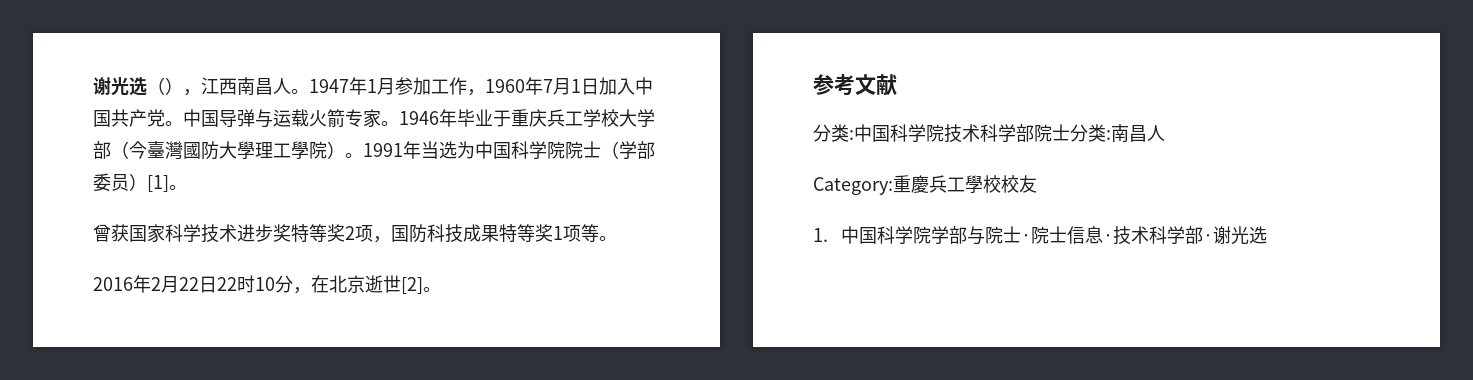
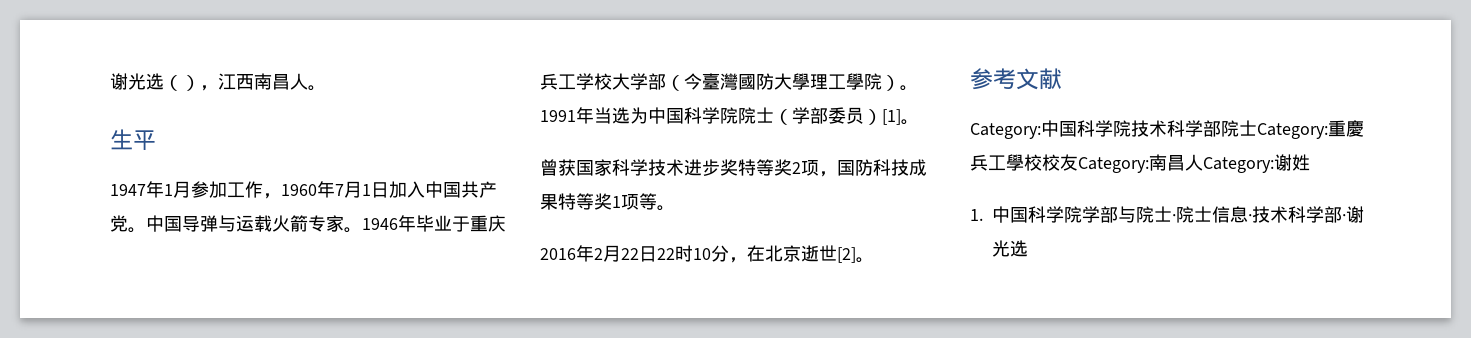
(309, 91) none -> [110,129,156,150] // 生平 //
[813,124,854,142] 分类: -> [970,123,1041,139] Category:
[1070,124,1165,142] 分类:南昌人 // -> (1257, 128) none
(1037, 184) none -> [1078,154,1310,173] Category:南昌人Category:谢姓

